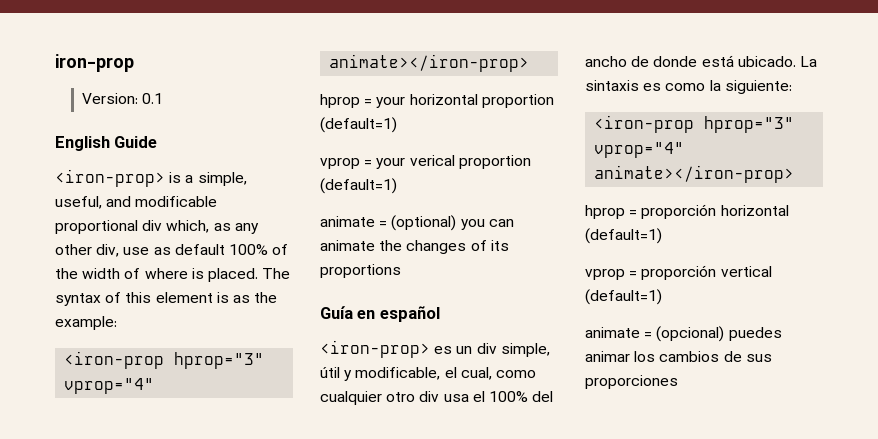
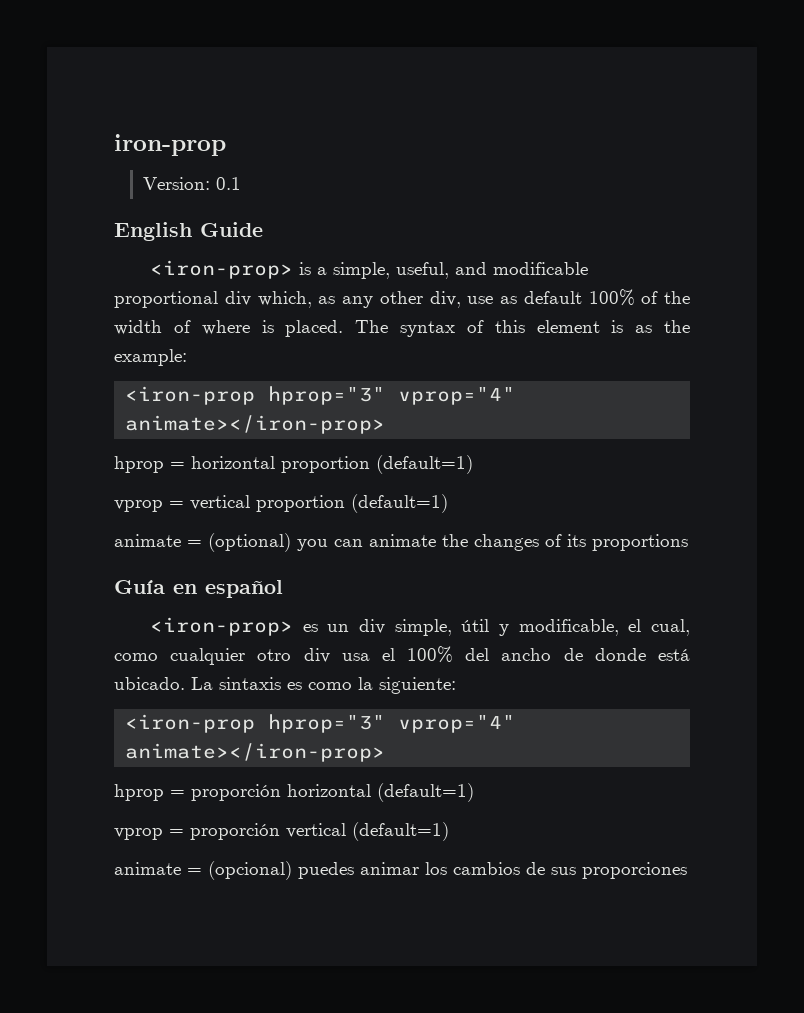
[376,97,406,108] your -> (185, 465) none
[376,155,455,169] your verical -> [190,495,250,510] vertical

